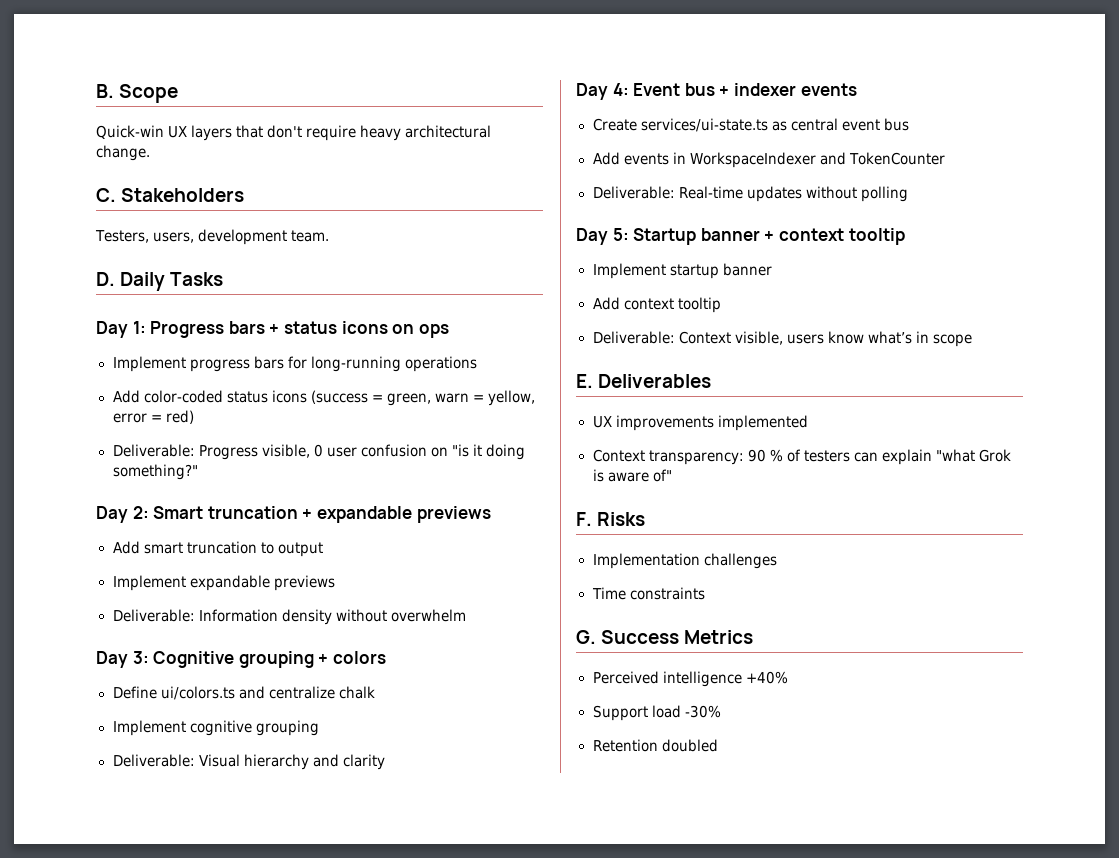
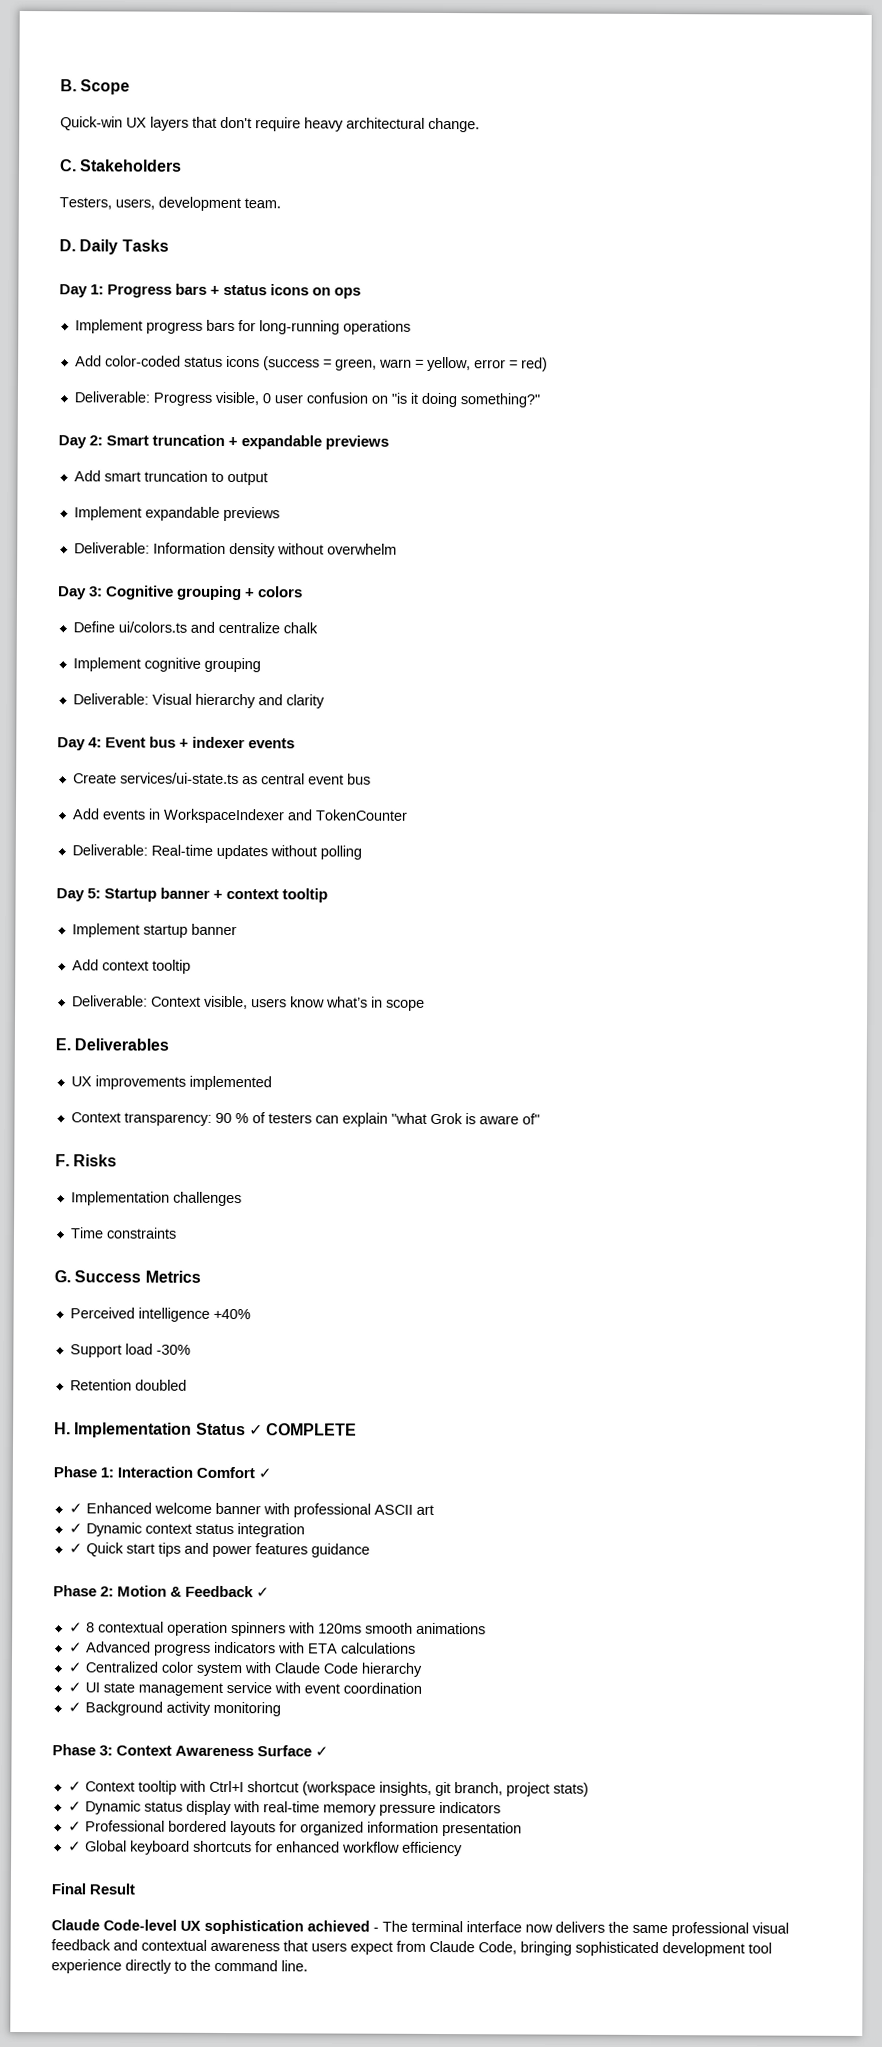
(718, 745) none -> [54,1422,358,1438] [53,1466,273,1479] [68,1502,434,1518] [68,1522,305,1538] [68,1542,370,1558] [53,1585,271,1598] [68,1621,486,1637] [68,1641,416,1656] [67,1661,422,1677] [67,1681,422,1696] [67,1701,281,1717] [52,1744,330,1757] [67,1780,589,1797] [67,1800,501,1816] [67,1820,522,1837] [67,1840,463,1857] [51,1883,136,1895] [51,1919,789,1937] [51,1939,772,1957] [51,1959,308,1974] // H. Implementation Status ✓ COMPLETE // Phase 1: Interaction Comfort ✓ // ✓ Enhanced welcome banner with professional ASCII art // ✓ Dynamic context status integration // ✓ Quick start tips and power features guidance // Phase 2: Motion & Feedback ✓ // ✓ 8 contextual operation spinners with 120ms smooth animations // ✓ Advanced progress indicators with ETA calculations // ✓ Centralized color system with Claude Code hierarchy // ✓ UI state management service with event coordination // ✓ Background activity monitoring // Phase 3: Context Awareness Surface ✓ // ✓ Context tooltip with Ctrl+I shortcut (workspace insights, git branch, project stats) // ✓ Dynamic status display with real-time memory pressure indicators // ✓ Professional bordered layouts for organized information presentation // ✓ Global keyboard shortcuts for enhanced workflow efficiency // Final Result // Claude Code-level UX sophistication achieved - The terminal interface now delivers the same professional visual feedback and contextual awareness that users expect from Claude Code, bringing sophisticated development tool experience directly to the command line.

